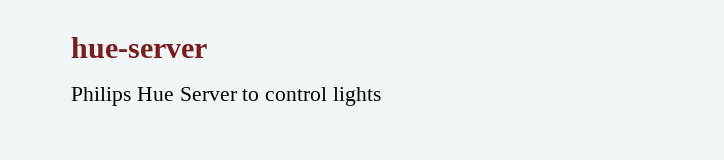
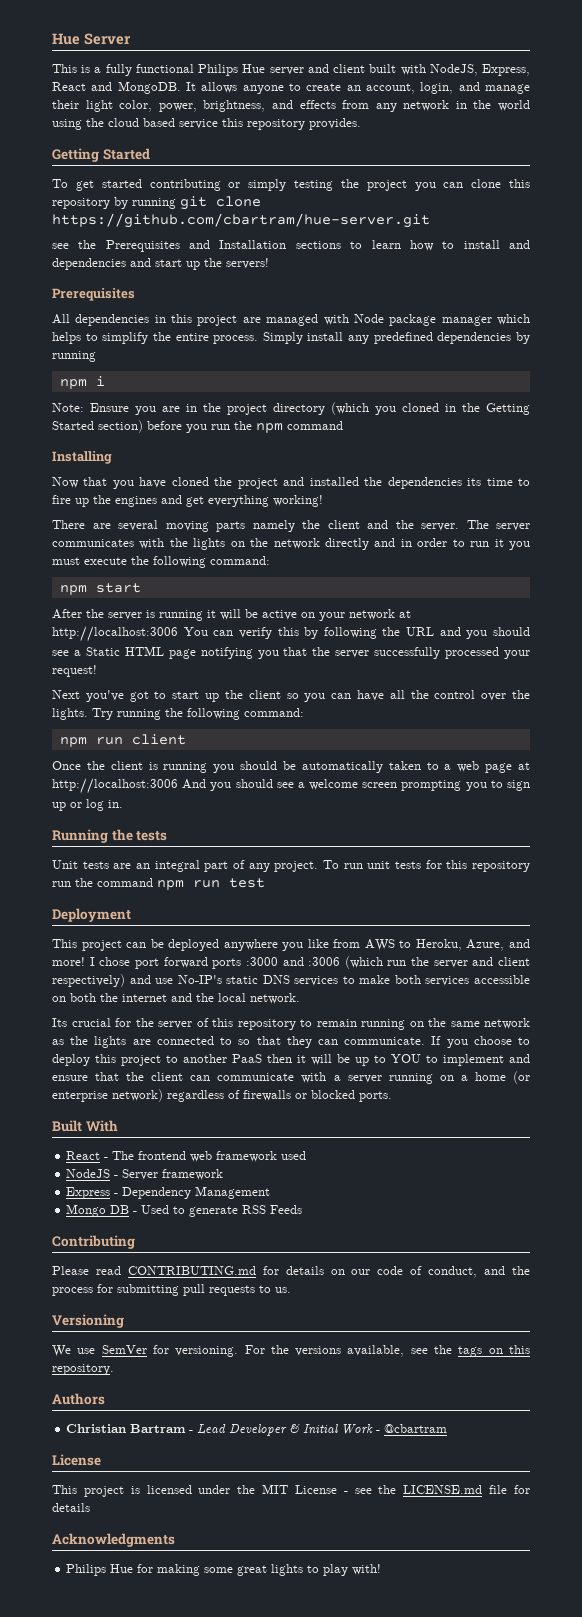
[71,37,207,58] [71,87,382,106] hue-server // Philips Hue Server to control lights -> [52,33,131,45] [52,64,530,76] [52,81,530,94] [52,100,530,112] [52,118,361,130] [52,148,150,162] [52,179,530,191] [52,196,261,210] [52,213,430,228] [52,240,531,252] [52,258,269,270] [52,288,135,301] [52,314,530,326] [52,332,530,344] [52,351,96,362] [59,376,105,389] [52,402,530,415] [52,420,343,433] [52,451,112,464] [52,477,530,489] [52,495,323,507] [52,520,530,532] [52,538,531,550] [52,556,270,568] [59,583,141,595] [52,609,411,621] [52,626,530,642] [52,646,530,659] [52,665,97,677] [52,690,530,702] [52,708,304,720] [59,734,186,747] [52,761,530,773] [52,778,530,794] [52,799,123,811] [52,829,168,843] [52,860,531,872] [52,878,265,890] [52,908,131,922] [52,939,530,951] [52,956,531,969] [52,974,530,987] [52,993,300,1004] [52,1018,530,1030] [52,1036,530,1048] [52,1054,530,1066] [52,1071,531,1084] [52,1089,392,1102] [52,1120,118,1132] [66,1151,307,1162] [66,1169,224,1180] [66,1186,271,1199] [66,1204,303,1217] [52,1235,135,1249] [52,1266,531,1278] [52,1284,291,1296] [52,1314,124,1328] [52,1345,531,1357] [52,1364,114,1375] [52,1393,105,1405] [66,1424,448,1436] [52,1454,101,1466] [52,1484,531,1497] [52,1503,90,1512] [52,1533,175,1547] [66,1564,382,1576] Hue Server // This is a fully functional Philips Hue server and client built with NodeJS, Express, React and MongoDB. It allows anyone to create an account, login, and manage their light color, power, brightness, and effects from any network in the world using the cloud based service this repository provides. // Getting Started // To get started contributing or simply testing the project you can clone this repository by running git clone https://github.com/cbartram/hue-server.git // see the Prerequisites and Installation sections to learn how to install and dependencies and start up the servers! // Prerequisites // All dependencies in this project are managed with Node package manager which helps to simplify the entire process. Simply install any predefined dependencies by running // npm i // Note: Ensure you are in the project directory (which you cloned in the Getting Started section) before you run the npm command // Installing // Now that you have cloned the project and installed the dependencies its time to fire up the engines and get everything working! // There are several moving parts namely the client and the server. The server communicates with the lights on the network directly and in order to run it you must execute the following command: // npm start // After the server is running it will be active on your network at http://localhost:3006 You can verify this by following the URL and you should see a Static HTML page notifying you that the server successfully processed your request! // Next you've got to start up the client so you can have all the control over the lights. Try running the following command: // npm run client // Once the client is running you should be automatically taken to a web page at http://localhost:3006 And you should see a welcome screen prompting you to sign up or log in. // Running the tests // Unit tests are an integral part of any project. To run unit tests for this repository run the command npm run test // Deployment // This project can be deployed anywhere you like from AWS to Heroku, Azure, and more! I chose port forward ports :3000 and :3006 (which run the server and client respectively) and use No-IP's static DNS services to make both services accessible on both the internet and the local network. // Its crucial for the server of this repository to remain running on the same network as the lights are connected to so that they can communicate. If you choose to deploy this project to another PaaS then it will be up to YOU to implement and ensure that the client can communicate with a server running on a home (or enterprise network) regardless of firewalls or blocked ports. // Built With // React - The frontend web framework used // NodeJS - Server framework // Express - Dependency Management // Mongo DB - Used to generate RSS Feeds // Contributing // Please read CONTRIBUTING.md for details on our code of conduct, and the process for submitting pull requests to us. // Versioning // We use SemVer for versioning. For the versions available, see the tags on this repository. // Authors // Christian Bartram - Lead Developer & Initial Work - @cbartram // License // This project is licensed under the MIT License - see the LICENSE.md file for details // Acknowledgments // Philips Hue for making some great lights to play with!

